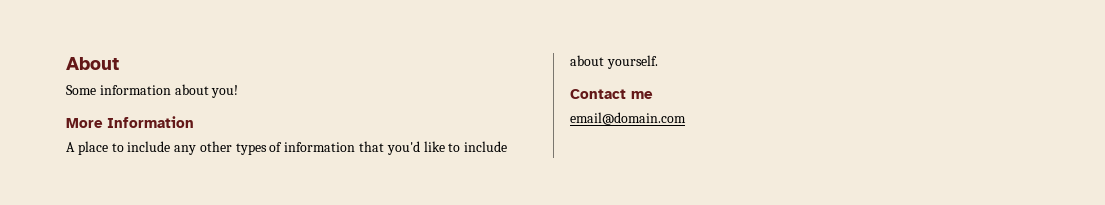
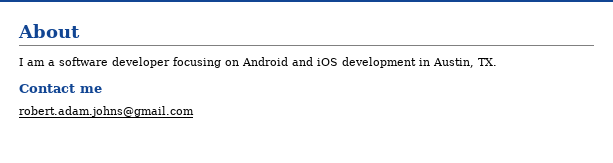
[66,84,239,98] [66,116,194,128] [66,141,508,155] [570,55,658,69] Some information about you! // More Information // A place to include any other types of information that you'd like to include about yourself. -> [19,57,497,68] I am a software developer focusing on Android and iOS development in Austin, TX.
[570,112,686,125] email@domain.com -> [19,106,194,117] robert.adam.johns@gmail.com

